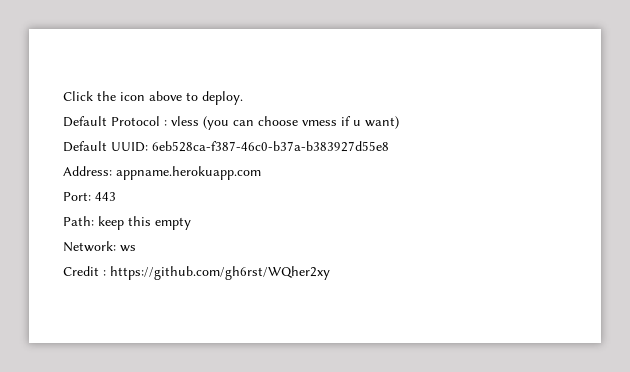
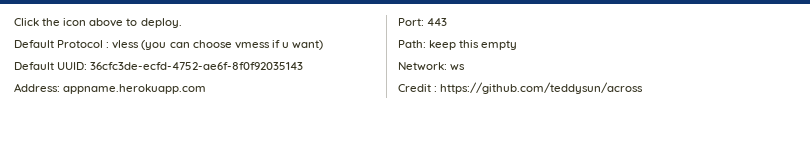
[152,141,389,152] 6eb528ca-f387-46c0-b37a-b383927d55e8 -> [90,62,304,70] 36cfc3de-ecfd-4752-ae6f-8f0f92035143
[110,266,330,280] https://github.com/gh6rst/WQher2xy -> [440,82,644,94] https://github.com/teddysun/across

